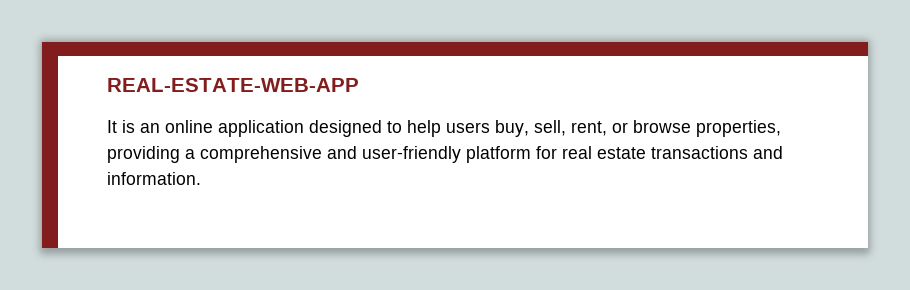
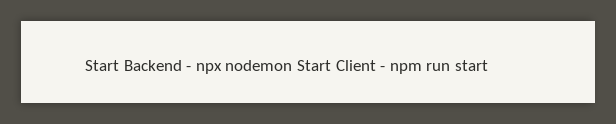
[107,78,359,92] [107,120,781,137] [107,146,783,163] [107,172,201,185] REAL-ESTATE-WEB-APP // It is an online application designed to help users buy, sell, rent, or browse properties, providing a comprehensive and user-friendly platform for real estate transactions and information. -> [85,60,488,74] Start Backend - npx nodemon Start Client - npm run start

